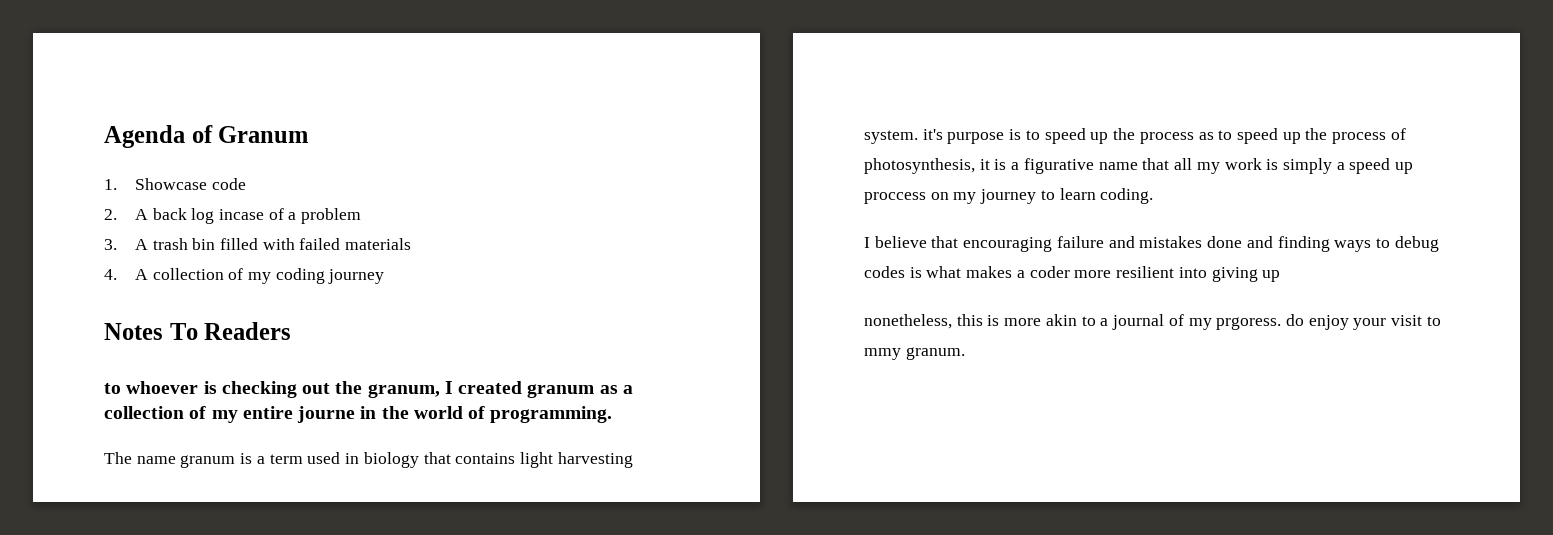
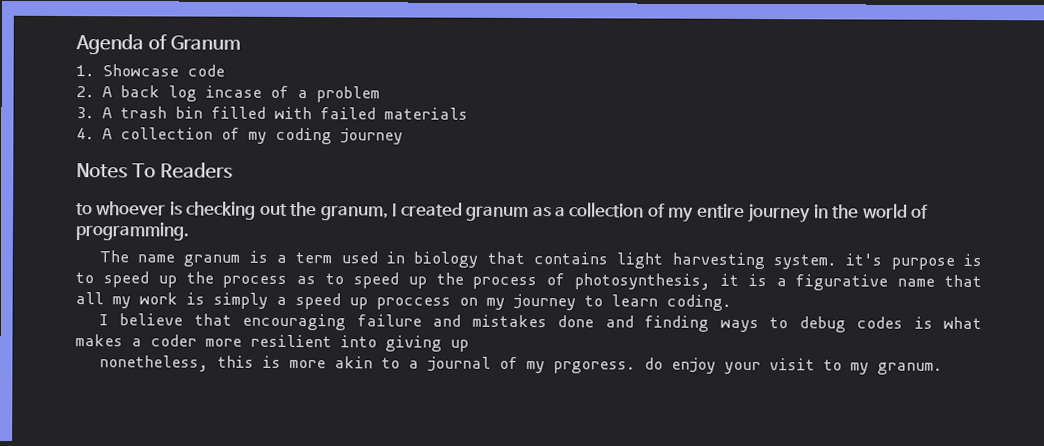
[297,406,356,423] journe -> [748,203,812,223] journey
[864,348,901,360] mmy -> [849,362,869,375] my

